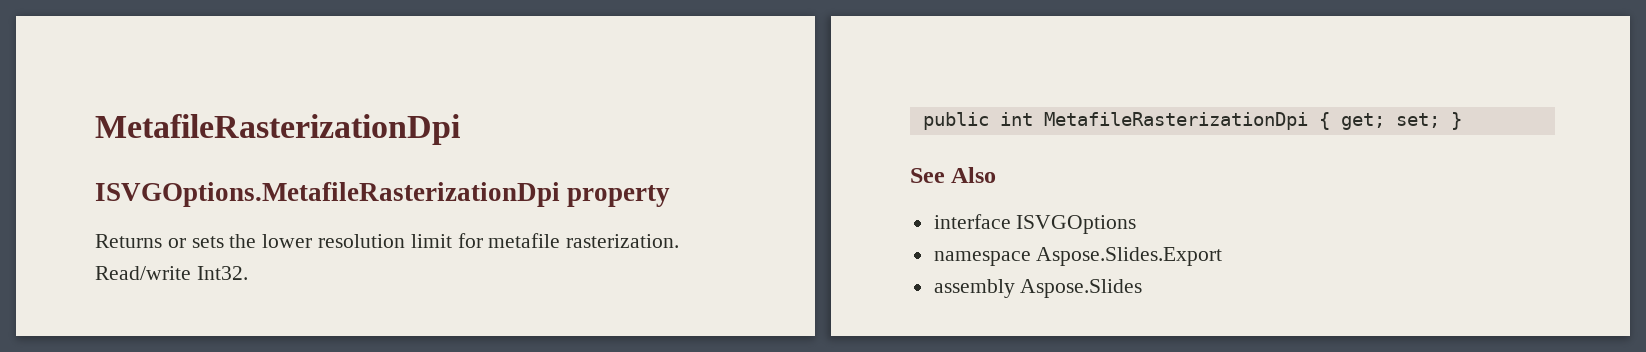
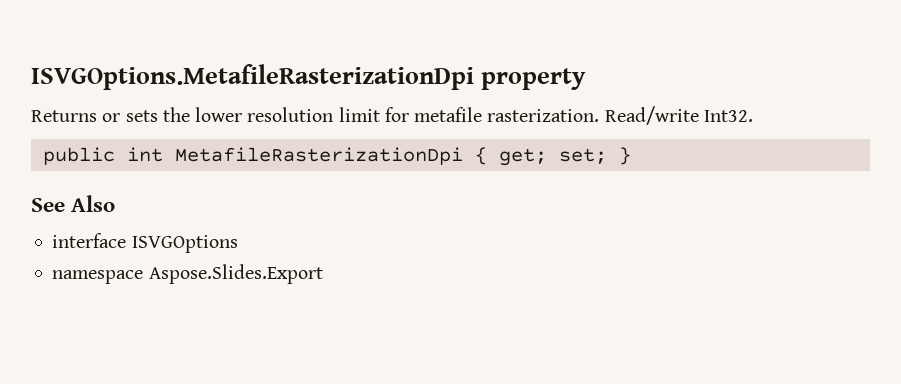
[95,114,460,145] MetafileRasterizationDpi // -> (31, 77) none
[933,279,1143,298] // assembly Aspose.Slides -> (323, 274) none

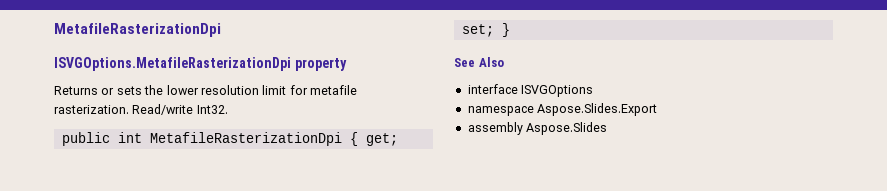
(31, 77) none -> [54,23,221,37] MetafileRasterizationDpi //
(323, 274) none -> [467,122,608,135] // assembly Aspose.Slides

